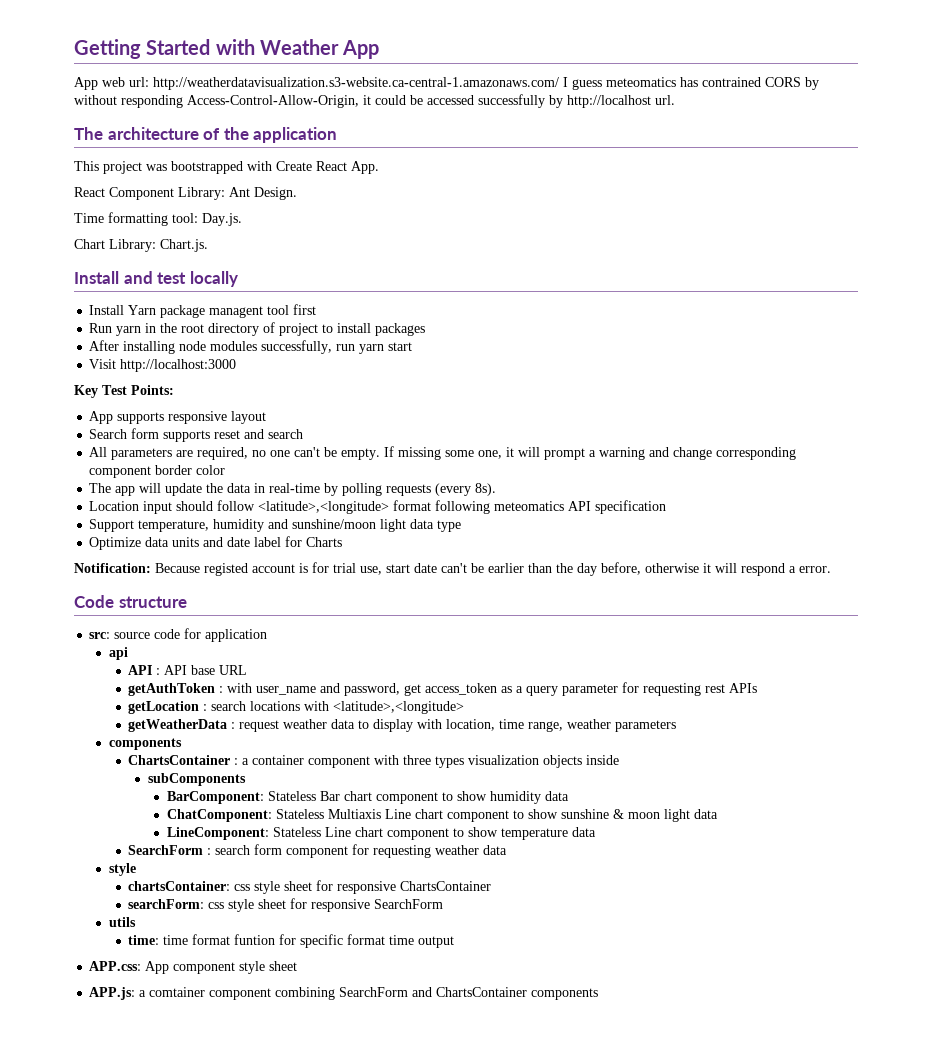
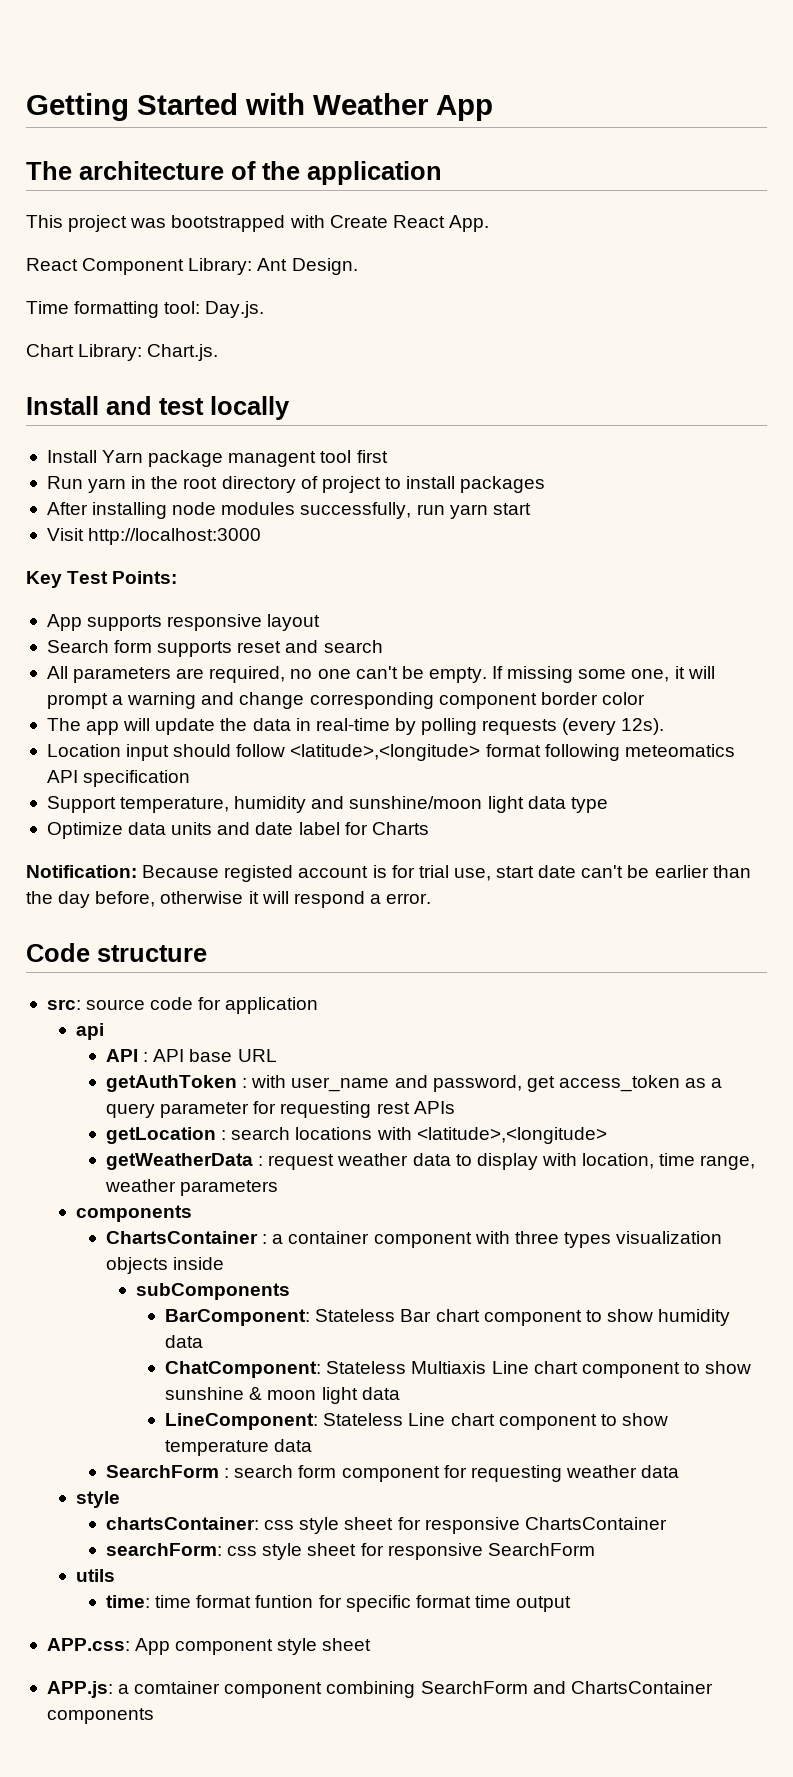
[74,77,819,90] [74,94,675,108] // App web url: http://weatherdatavisualization.s3-website.ca-central-1.amazonaws.com/ I guess meteomatics has contrained CORS by without responding Access-Control-Allow-Origin, it could be accessed successfully by http://localhost url. -> (493, 108) none
[475,483,497,496] 8s). -> [621,718,665,735] 12s).

